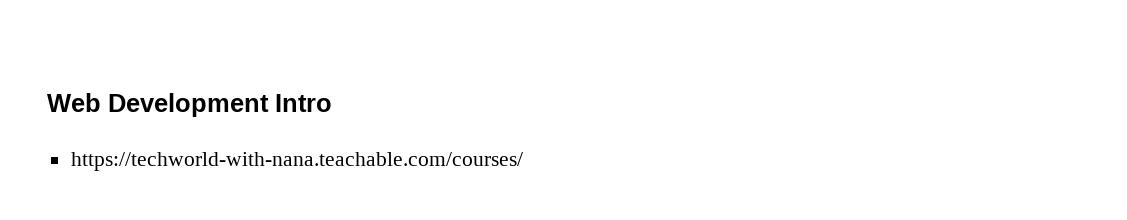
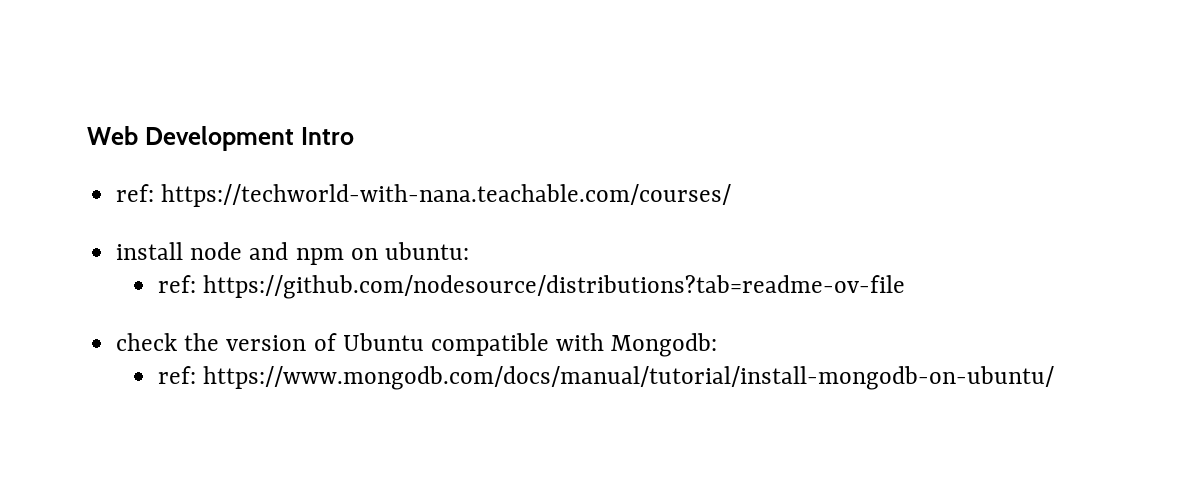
(332, 103) none -> [116,184,155,202] ref:
(523, 161) none -> [116,242,469,265] [157,275,906,299] [116,333,718,357] [157,366,1055,390] // install node and npm on ubuntu: // ref: https://github.com/nodesource/distributions?tab=readme-ov-file // check the version of Ubuntu compatible with Mongodb: // ref: https://www.mongodb.com/docs/manual/tutorial/install-mongodb-on-ubuntu/

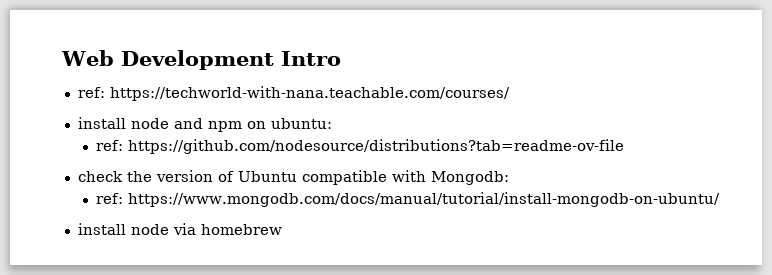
(1055, 378) none -> [77,223,282,235] // install node via homebrew

